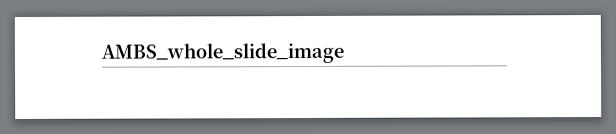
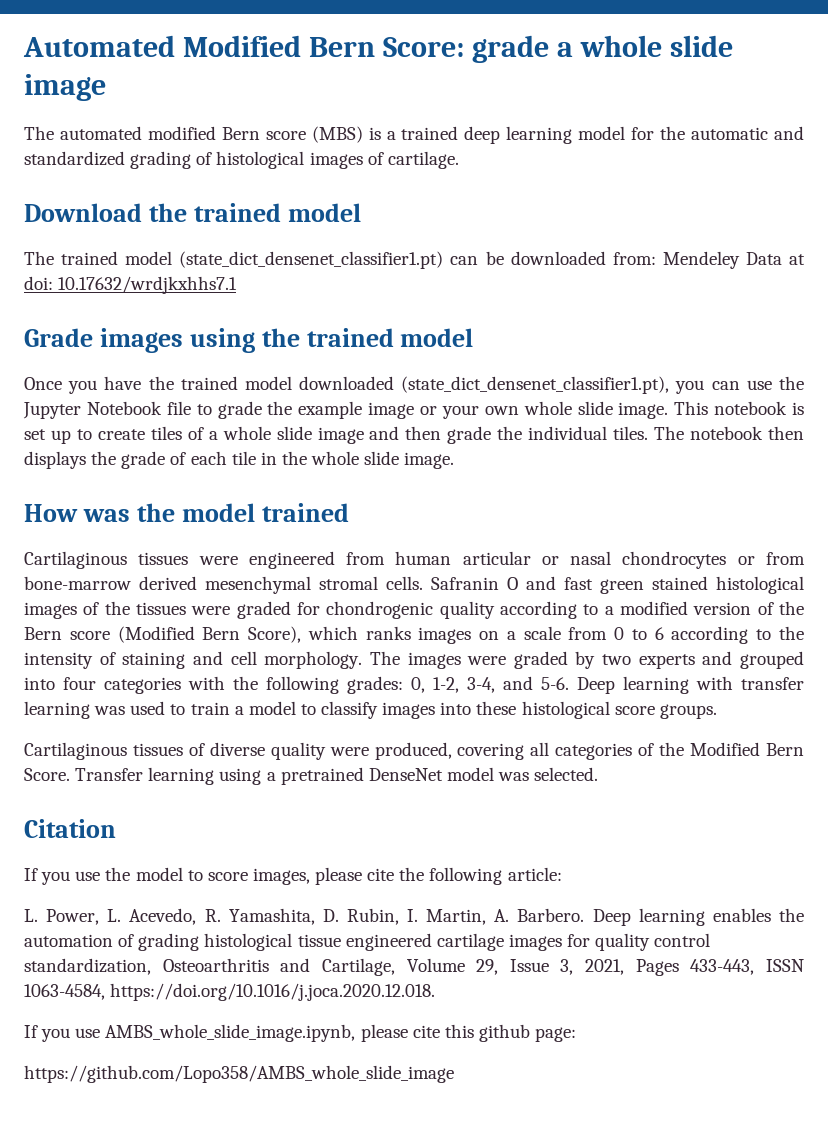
[101,42,344,64] AMBS_whole_slide_image -> [23,35,733,63] [24,74,106,101] [24,126,804,144] [24,151,459,169] [24,203,361,222] [24,251,806,269] [24,276,238,294] [24,328,474,353] [24,376,804,394] [23,401,804,419] [24,426,805,444] [24,451,455,469] [24,503,349,522] [24,551,805,569] [24,576,804,594] [24,601,805,619] [24,626,804,644] [24,651,804,669] [24,676,804,694] [24,701,717,719] [24,742,804,760] [24,767,599,785] [24,819,116,838] [24,867,562,885] [24,908,804,926] [24,933,711,951] [24,958,804,976] [24,983,436,1001] [24,1024,577,1042] [24,1065,454,1083] Automated Modified Bern Score: grade a whole slide image // The automated modified Bern score (MBS) is a trained deep learning model for the automatic and standardized grading of histological images of cartilage. // Download the trained model // The trained model (state_dict_densenet_classifier1.pt) can be downloaded from: Mendeley Data at doi: 10.17632/wrdjkxhhs7.1 // Grade images using the trained model // Once you have the trained model downloaded (state_dict_densenet_classifier1.pt), you can use the Jupyter Notebook file to grade the example image or your own whole slide image. This notebook is set up to create tiles of a whole slide image and then grade the individual tiles. The notebook then displays the grade of each tile in the whole slide image. // How was the model trained // Cartilaginous tissues were engineered from human articular or nasal chondrocytes or from bone-marrow derived mesenchymal stromal cells. Safranin O and fast green stained histological images of the tissues were graded for chondrogenic quality according to a modified version of the Bern score (Modified Bern Score), which ranks images on a scale from 0 to 6 according to the intensity of staining and cell morphology. The images were graded by two experts and grouped into four categories with the following grades: 0, 1-2, 3-4, and 5-6. Deep learning with transfer learning was used to train a model to classify images into these histological score groups. // Cartilaginous tissues of diverse quality were produced, covering all categories of the Modified Bern Score. Transfer learning using a pretrained DenseNet model was selected. // Citation // If you use the model to score images, please cite the following article: // L. Power, L. Acevedo, R. Yamashita, D. Rubin, I. Martin, A. Barbero. Deep learning enables the automation of grading histological tissue engineered cartilage images for quality control standardization, Osteoarthritis and Cartilage, Volume 29, Issue 3, 2021, Pages 433-443, ISSN 1063-4584, https://doi.org/10.1016/j.joca.2020.12.018. // If you use AMBS_whole_slide_image.ipynb, please cite this github page: // https://github.com/Lopo358/AMBS_whole_slide_image

